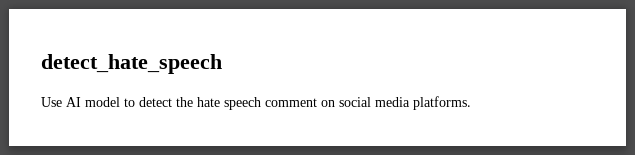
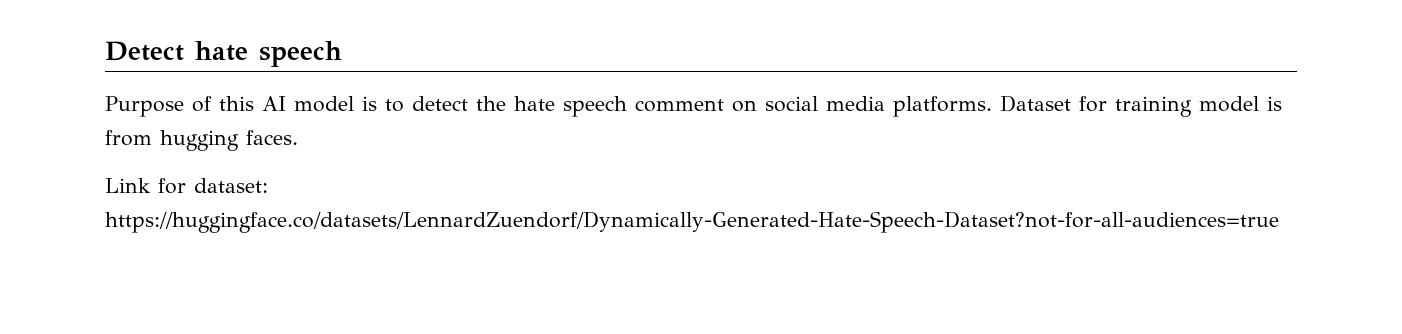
[41,54,222,74] [41,97,62,107] detect_hate_speech // Use -> [105,41,342,67] [105,96,254,117] Detect hate speech // Purpose of this
(120, 102) none -> [362,96,377,111] is
(471, 103) none -> [1000,95,1282,117] [105,130,298,151] [105,178,268,194] [105,211,1279,233] Dataset for training model is from hugging faces. // Link for dataset: https://huggingface.co/datasets/LennardZuendorf/Dynamically-Generated-Hate-Speech-Dataset?not-for-all-audiences=true

